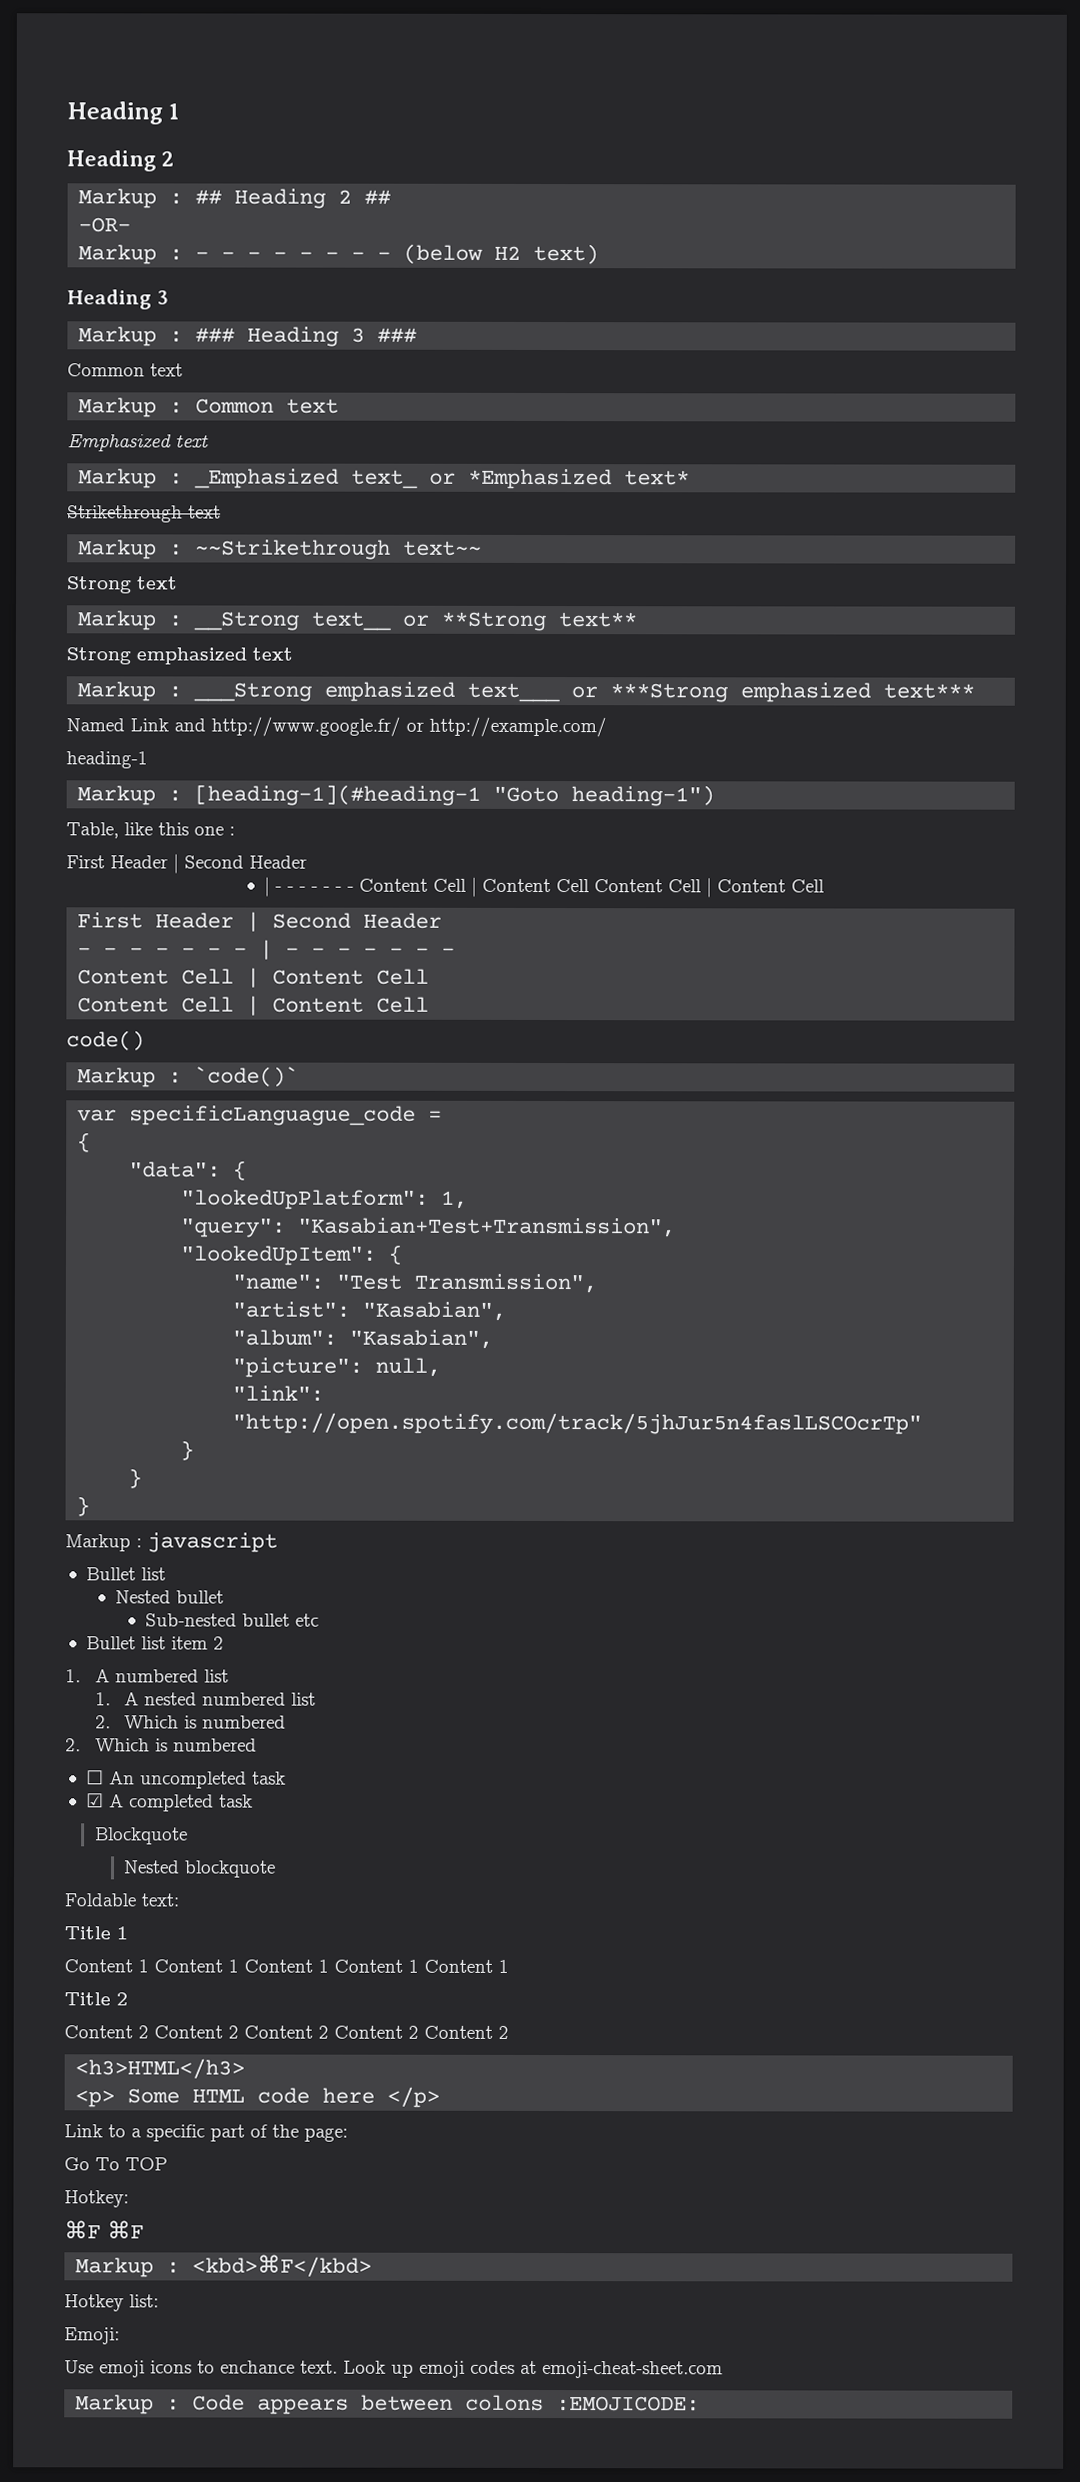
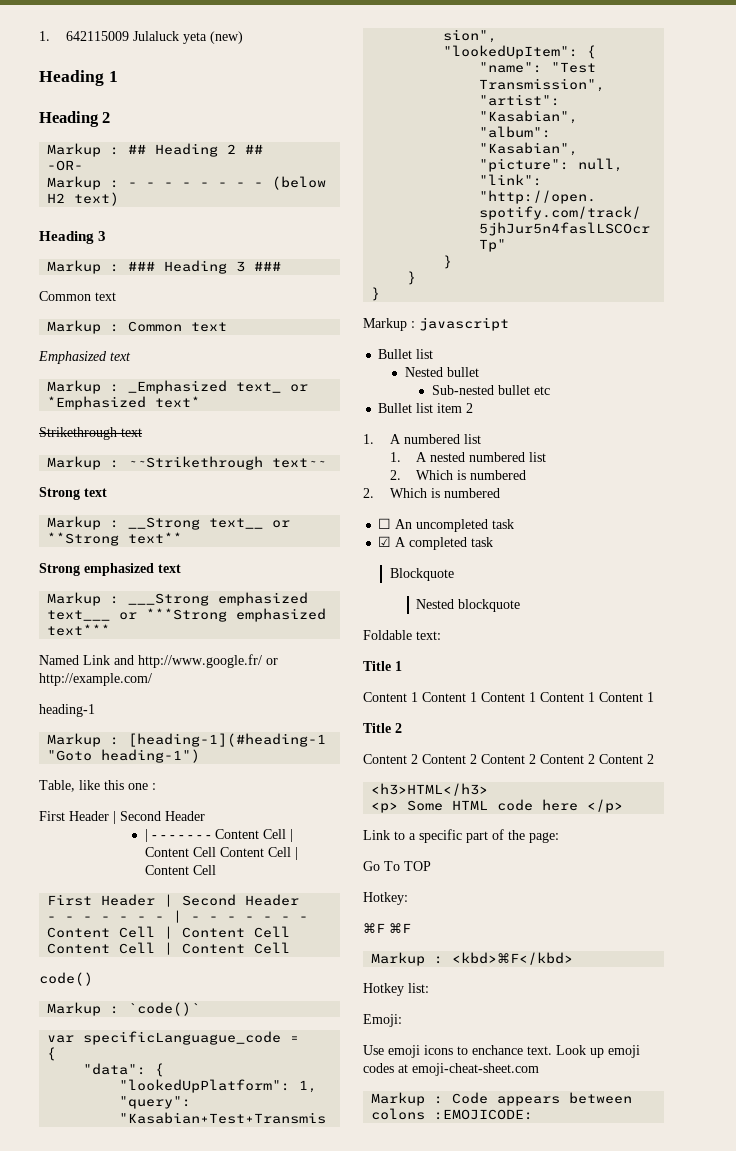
(67, 113) none -> [39,31,243,44] 1. 642115009 Julaluck yeta (new) //

